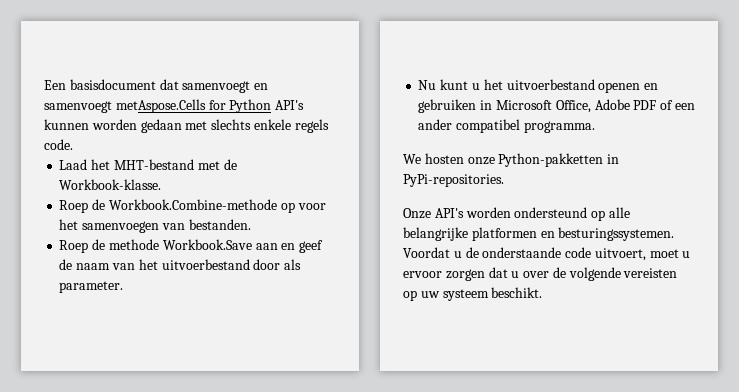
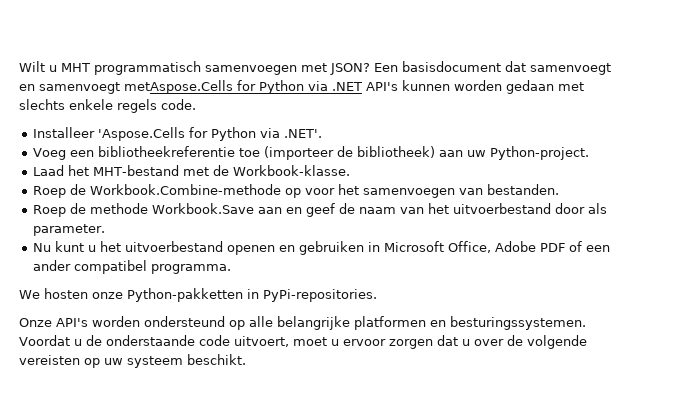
(44, 85) none -> [19,61,370,75] Wilt u MHT programmatisch samenvoegen met JSON?
(272, 106) none -> [308,81,362,91] via .NET
(73, 144) none -> [32,127,322,141] [32,146,589,160] // Installeer 'Aspose.Cells for Python via .NET'. // Voeg een bibliotheekreferentie toe (importeer de bibliotheek) aan uw Python-project.

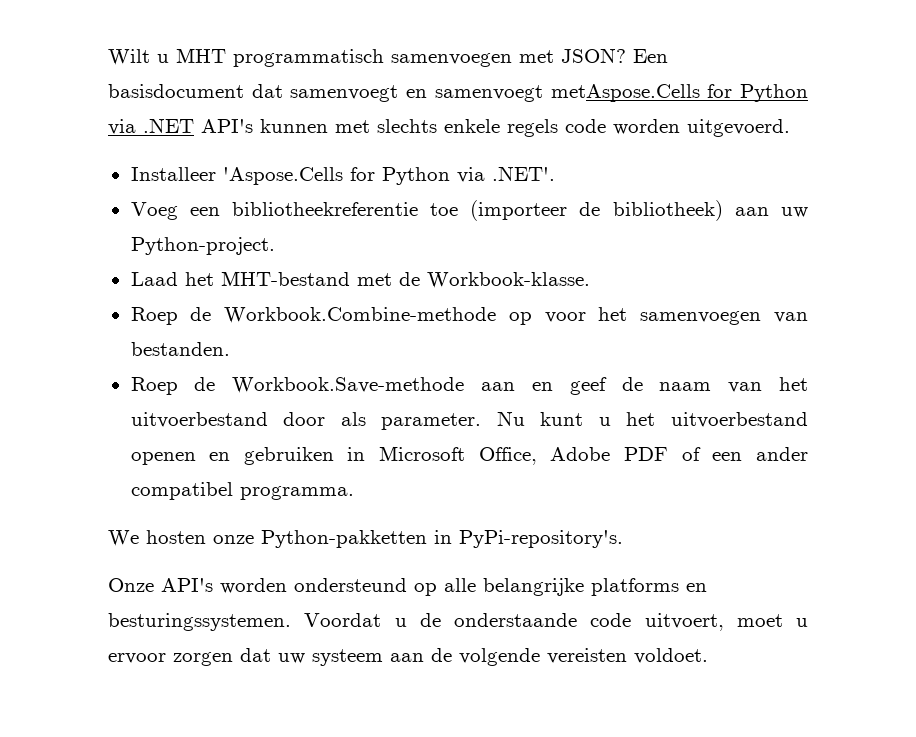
[454,80,554,94] worden gedaan -> (328, 126) none
[161,99,196,110] code. -> [565,119,790,137] code worden uitgevoerd.
[89,203,254,214] methode Workbook.Save -> [232,377,465,393] Workbook.Save-methode
(105, 230) // -> (482, 421) none
[263,289,377,302] PyPi-repositories. -> [459,530,623,548] PyPi-repository's.
[354,316,426,330] platformen -> [591,578,679,596] platforms
[462,335,587,349] [19,354,246,368] u over de volgende vereisten op uw systeem beschikt. -> [278,648,708,666] uw systeem aan de volgende vereisten voldoet.

